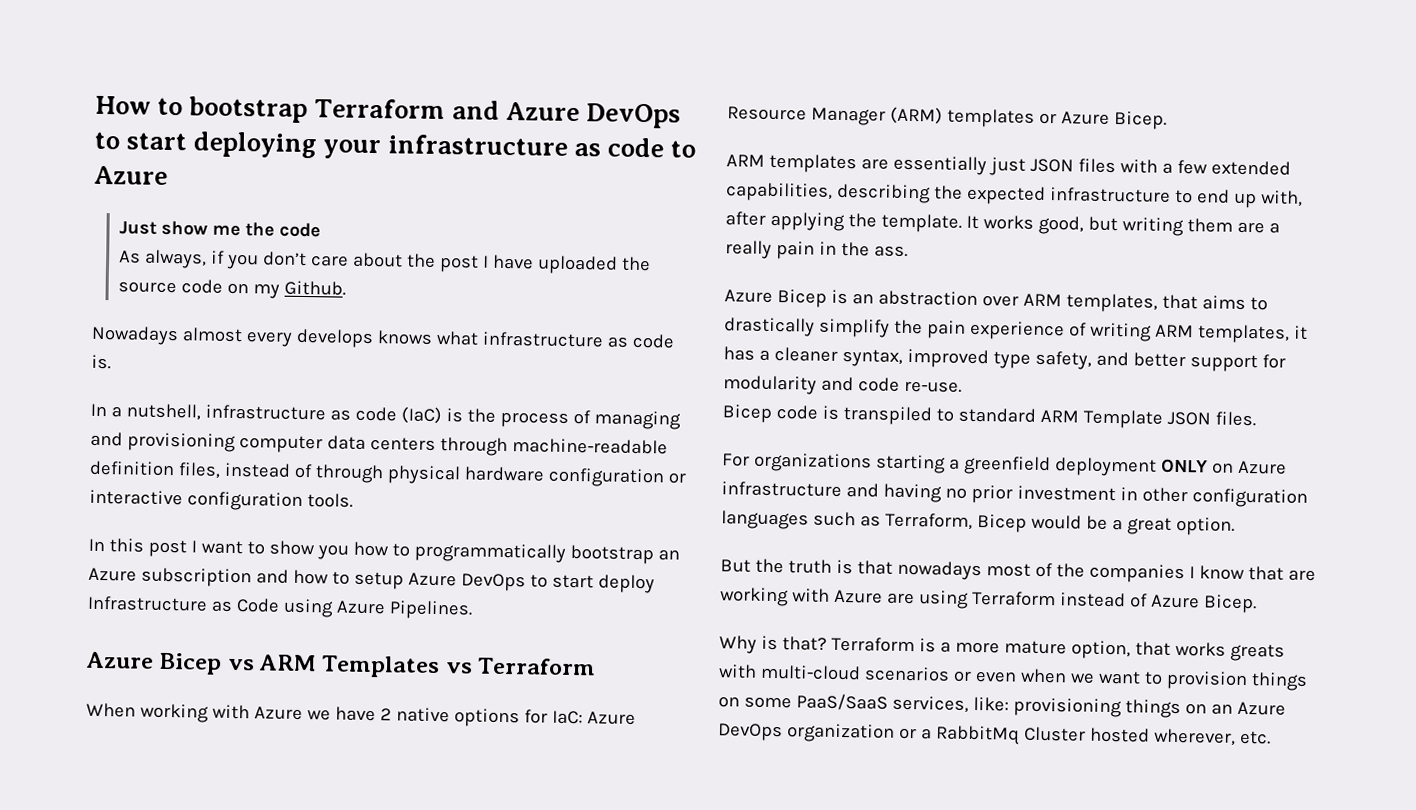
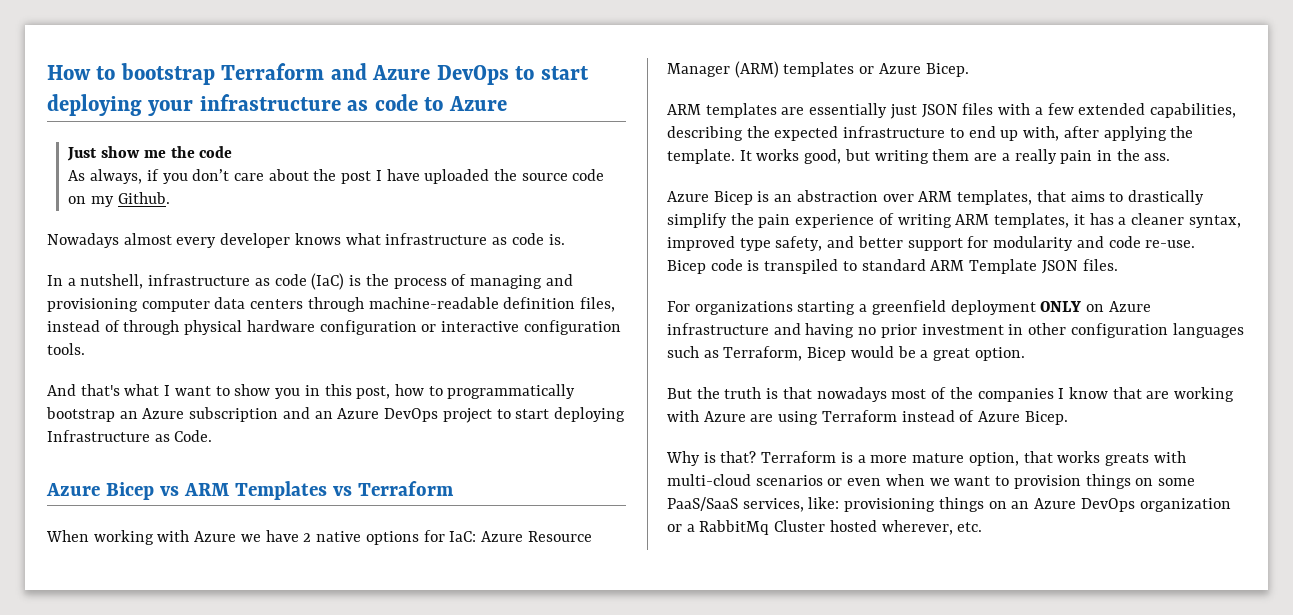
[295,328,374,349] develops -> [220,233,291,248] developer
[88,538,187,558] In this post -> [47,384,160,396] And that's what
(349, 552) none -> [304,384,391,399] in this post,
[292,569,655,594] how to setup Azure DevOps to start deploy -> [314,407,625,423] an Azure DevOps project to start deploying
[235,598,473,620] Code using Azure Pipelines. -> [174,430,213,442] Code.

